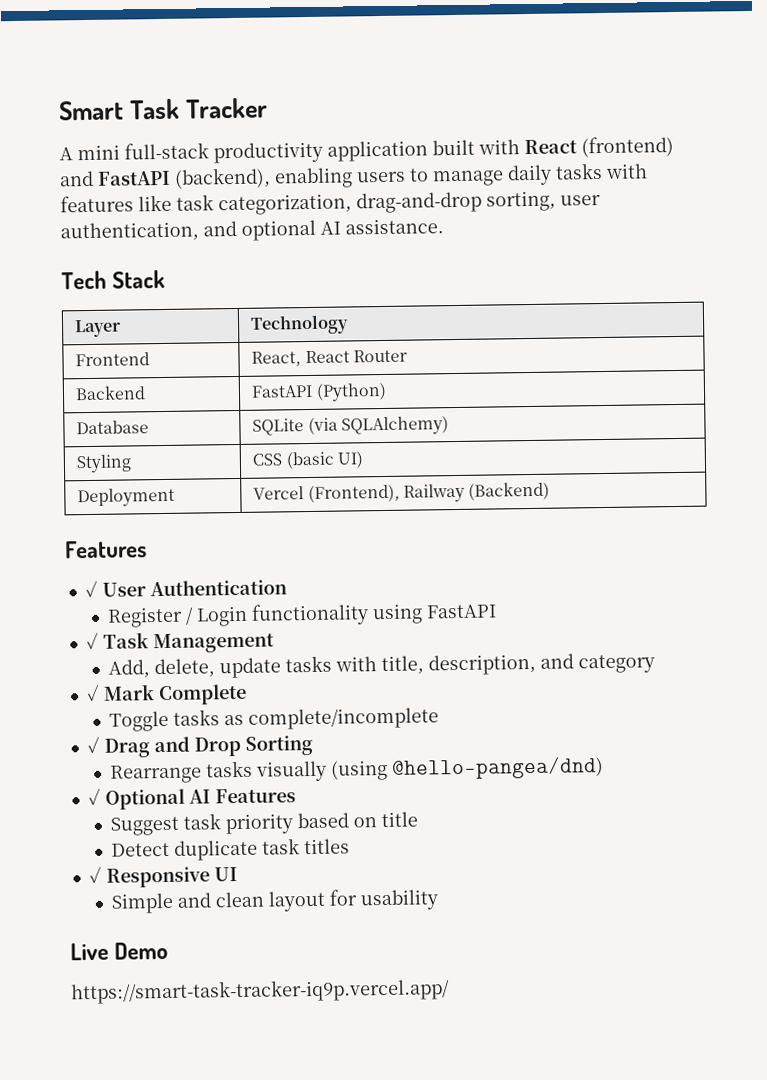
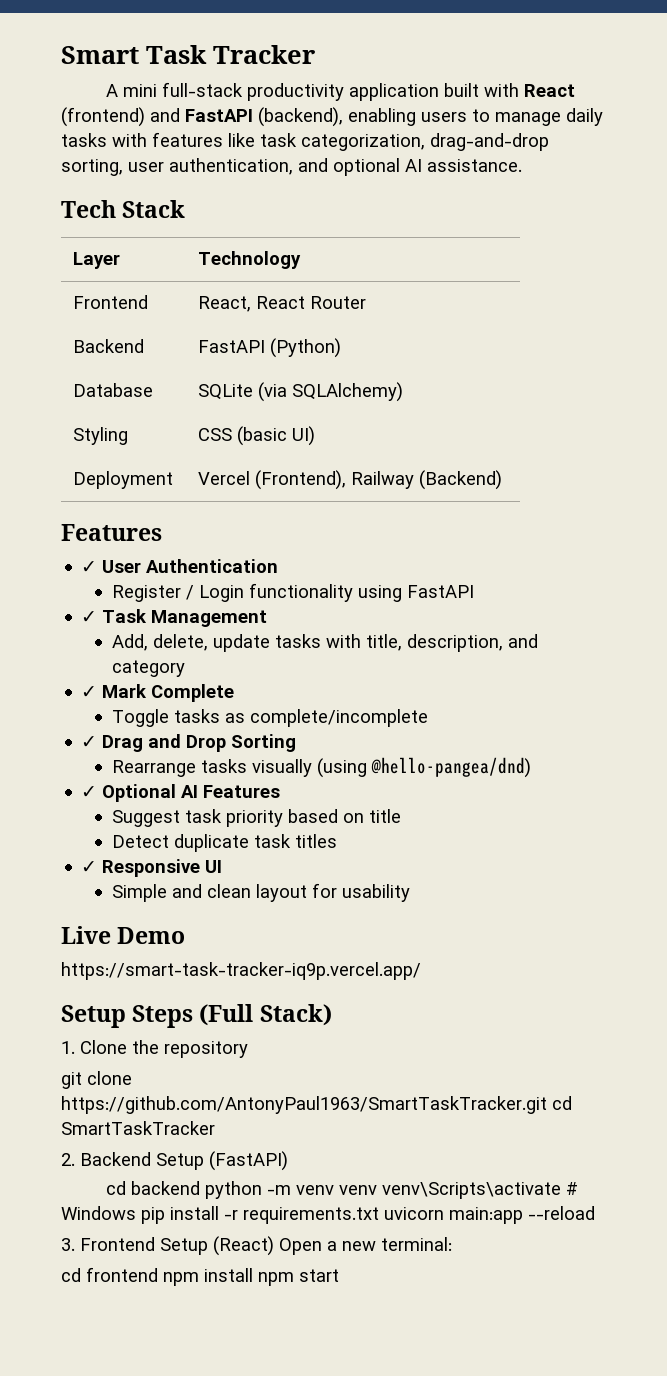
(450, 991) none -> [61,1004,332,1028] [61,1040,248,1058] [61,1071,132,1089] [61,1096,572,1114] [61,1121,215,1135] [61,1151,288,1171] [105,1181,578,1199] [61,1206,595,1224] [61,1236,452,1256] [61,1267,339,1286] // Setup Steps (Full Stack) // 1. Clone the repository // git clone https://github.com/AntonyPaul1963/SmartTaskTracker.git cd SmartTaskTracker // 2. Backend Setup (FastAPI) // cd backend python -m venv venv venv\Scripts\activate # Windows pip install -r requirements.txt uvicorn main:app --reload // 3. Frontend Setup (React) Open a new terminal: // cd frontend npm install npm start

